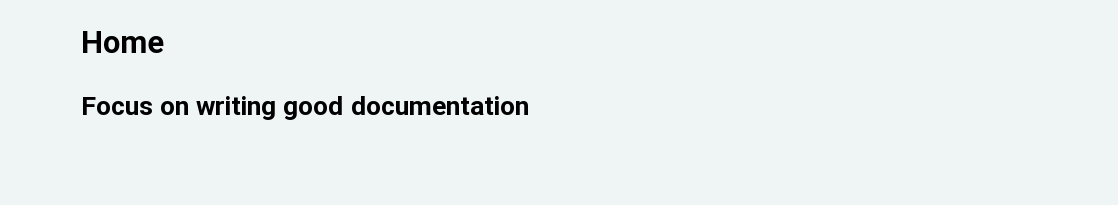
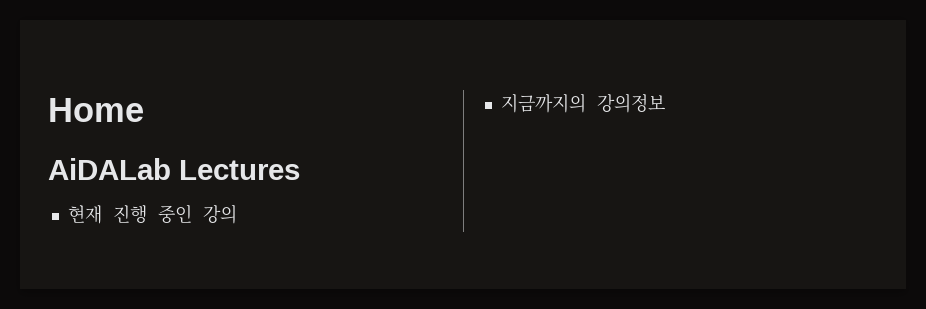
[81,96,529,120] Focus on writing good documentation -> [48,158,300,180] [67,204,237,224] [500,93,665,113] AiDALab Lectures // 현재 진행 중인 강의 // 지금까지의 강의정보

